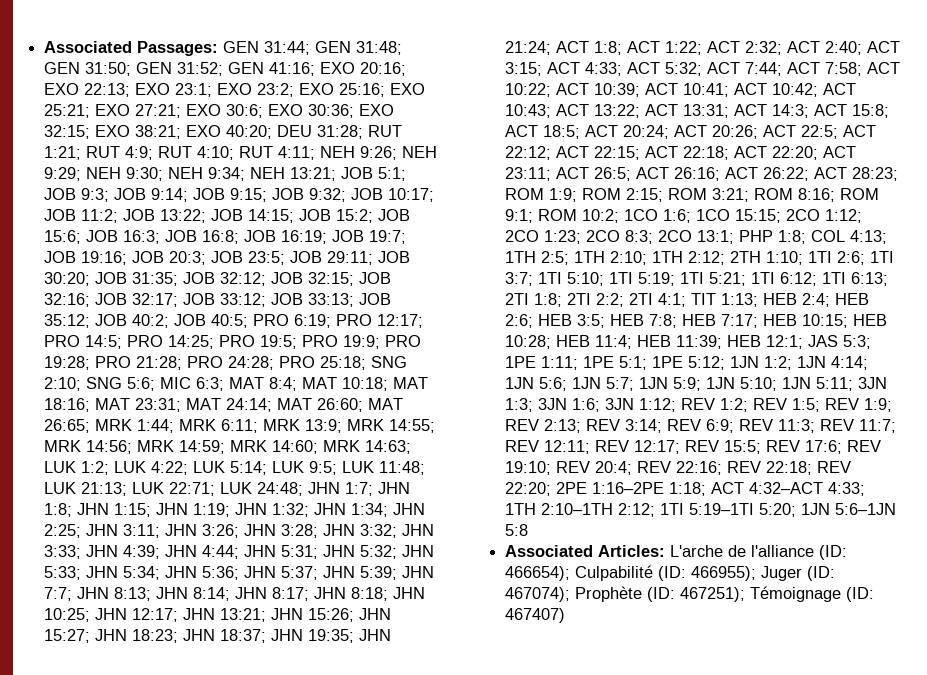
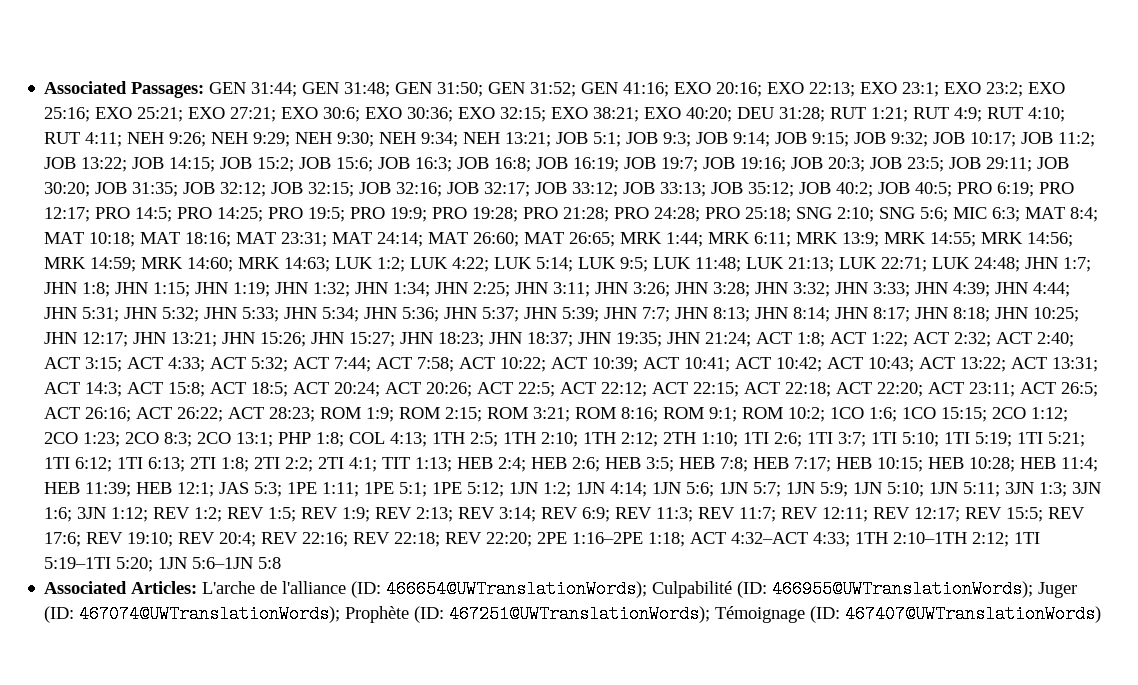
[505,566,571,581] 466654); -> [386,580,648,598] 466654@UWTranslationWords);
[691,566,757,581] 466955); -> [772,580,1034,598] 466955@UWTranslationWords);
[505,587,571,602] 467074); -> [79,605,341,623] 467074@UWTranslationWords);
[680,587,746,602] 467251); -> [449,605,711,623] 467251@UWTranslationWords);
[505,608,566,623] 467407) -> [845,605,1102,623] 467407@UWTranslationWords)

